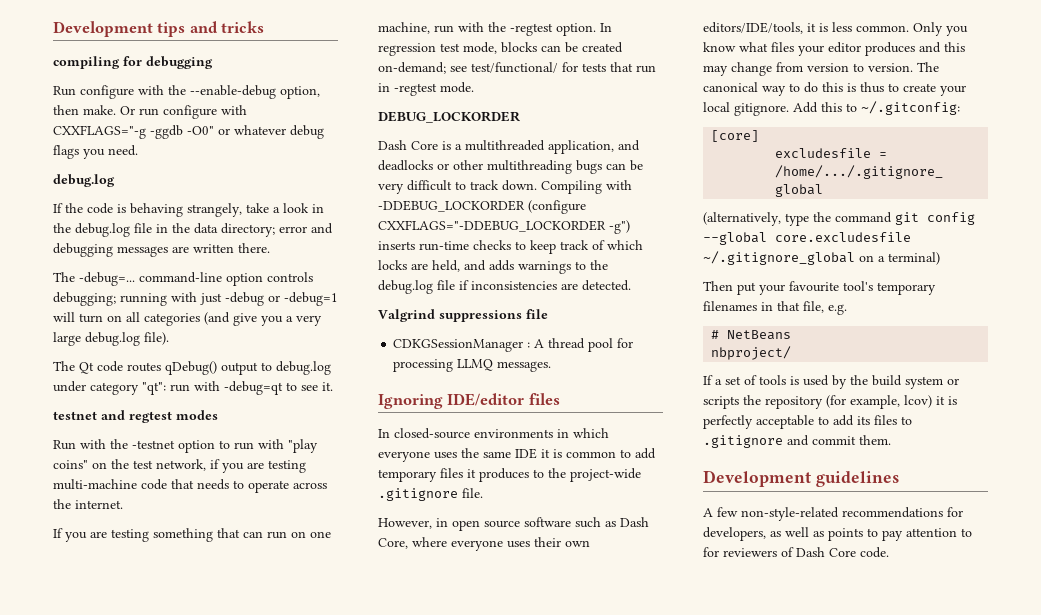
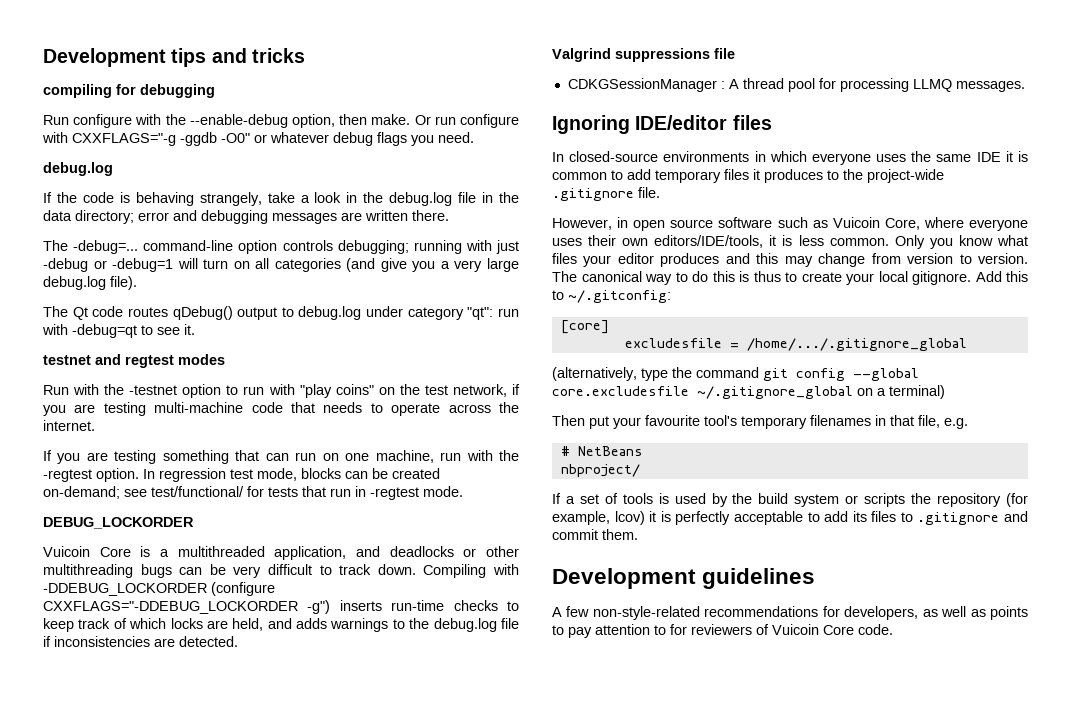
[378,140,407,150] Dash -> [43,546,90,557] Vuicoin
[620,517,649,527] Dash -> [832,217,880,228] Vuicoin
[796,547,825,557] Dash -> [772,624,819,635] Vuicoin

